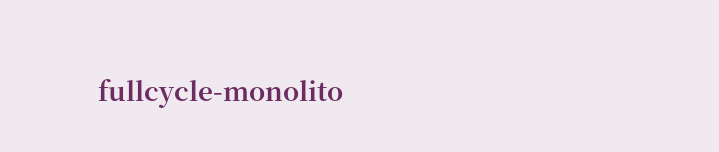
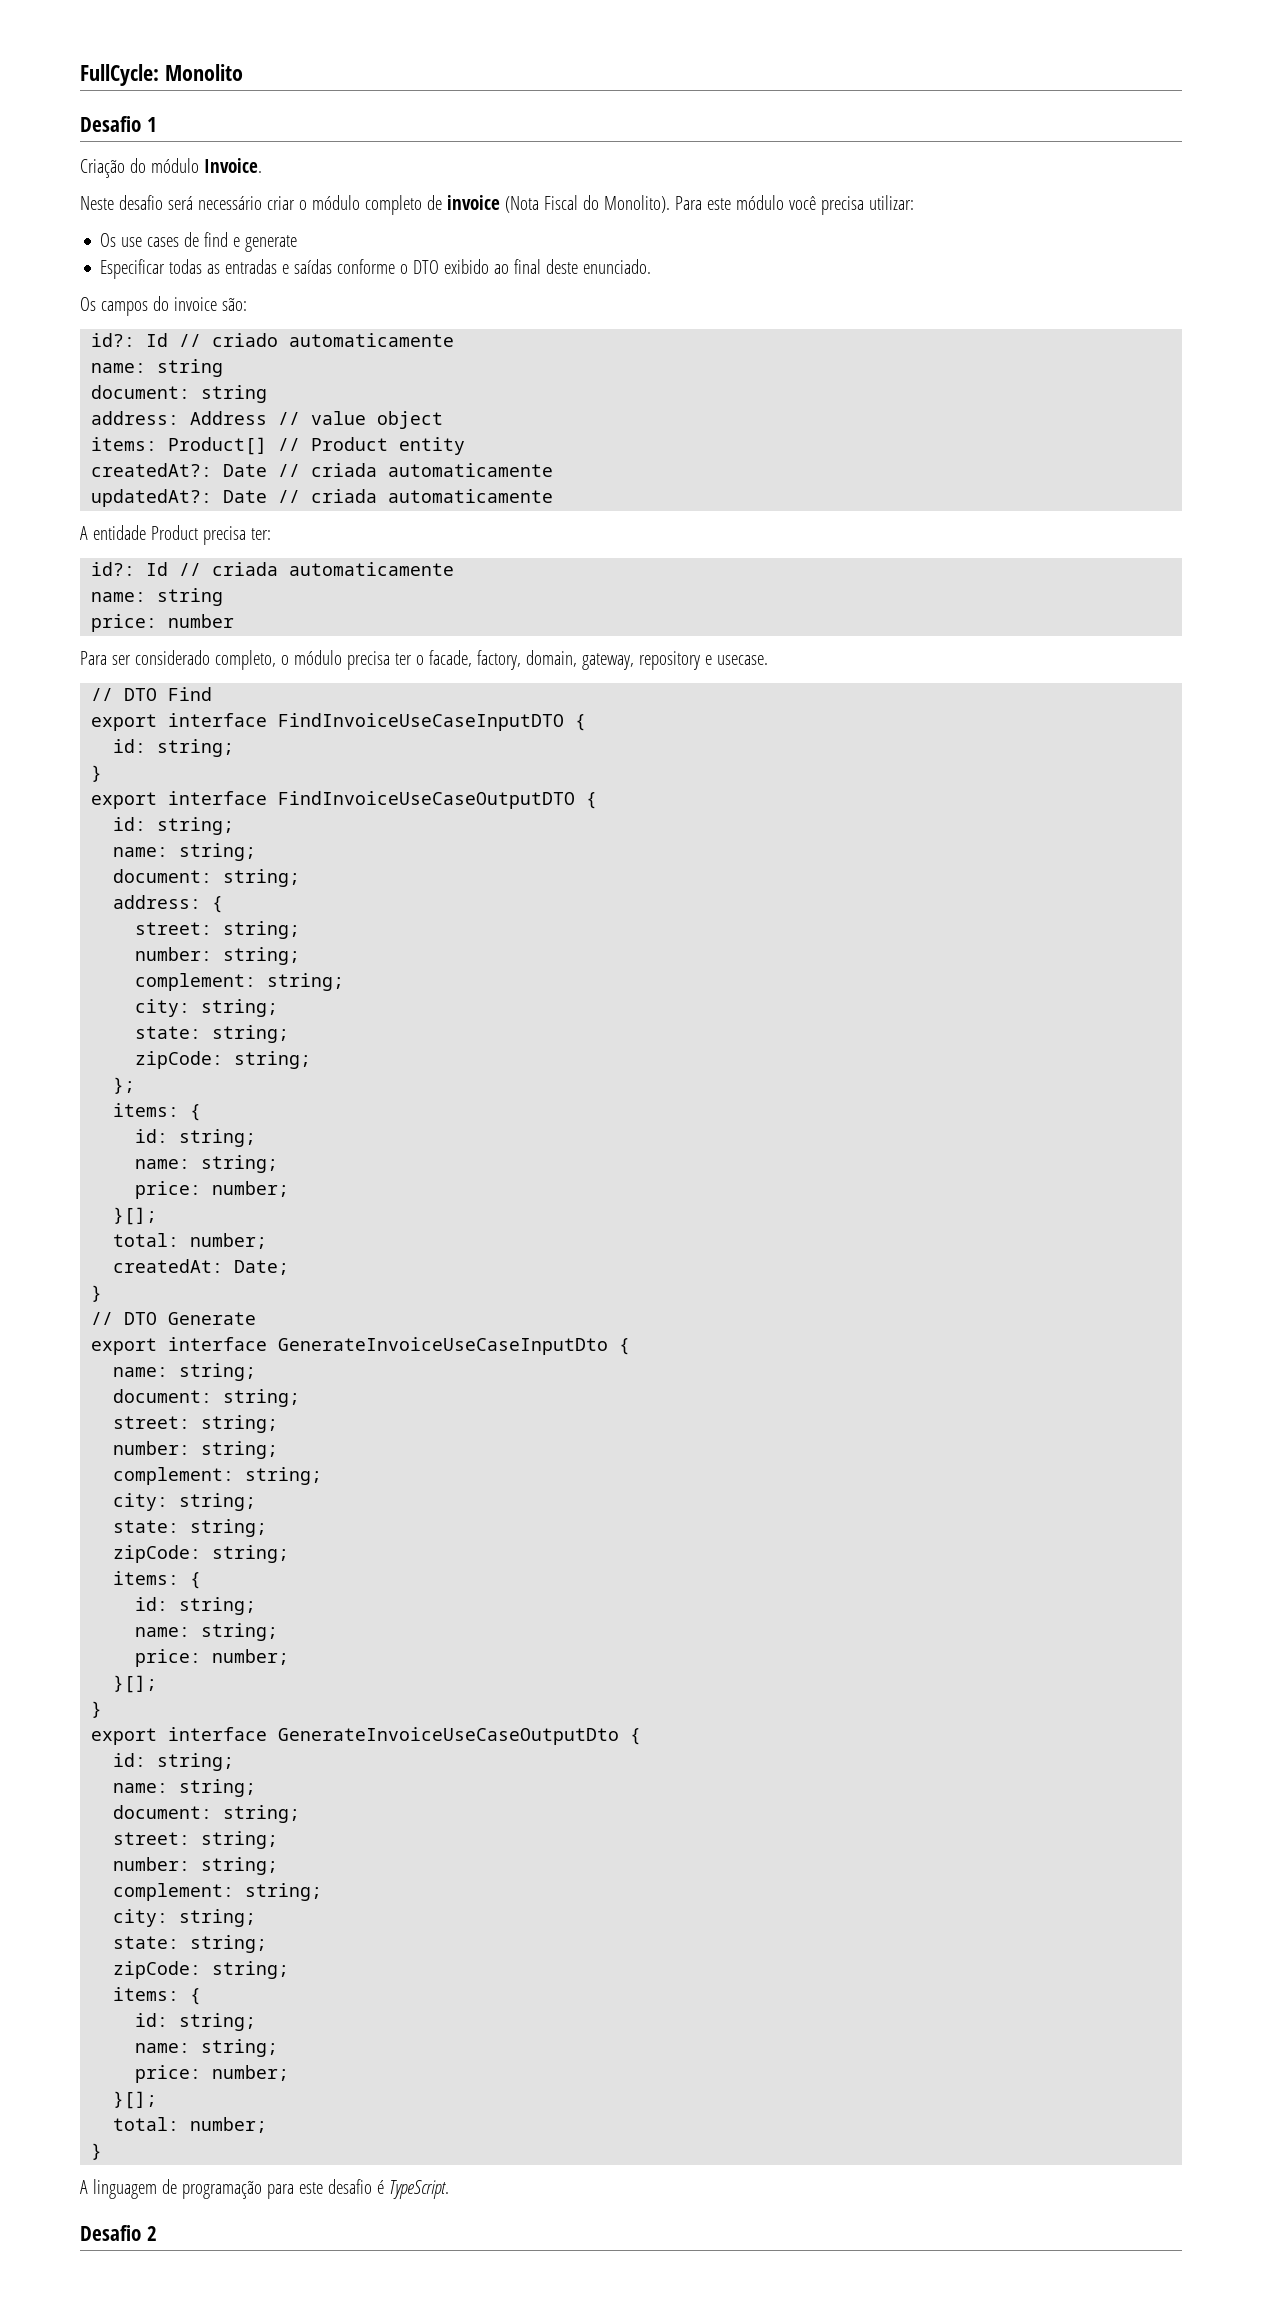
[98,79,343,108] fullcycle-monolito -> [80,64,243,86] [80,116,157,132] [80,158,262,178] [80,195,914,215] [100,232,298,252] [100,259,652,279] [80,296,247,316] [91,333,455,347] [91,359,224,377] [91,385,268,403] [91,411,444,429] [91,437,466,455] [91,463,554,477] [91,489,554,507] [80,525,271,545] [91,562,455,576] [91,588,224,606] [91,614,235,632] [80,650,768,670] [91,687,213,701] [91,713,587,731] [113,739,235,757] [91,765,103,782] [91,791,598,809] [113,817,235,835] [113,843,257,861] [113,869,301,887] [113,895,224,913] [135,921,301,939] [135,947,301,965] [135,973,345,991] [135,999,279,1017] [135,1025,290,1043] [135,1051,312,1069] [113,1077,136,1094] [113,1103,202,1121] [135,1129,257,1147] [135,1155,279,1173] [135,1181,290,1199] [113,1207,158,1225] [113,1233,268,1249] [113,1259,290,1275] [91,1285,103,1302] [91,1312,257,1325] [91,1337,631,1355] [113,1363,257,1381] [113,1389,301,1407] [113,1415,279,1433] [113,1441,279,1459] [113,1467,323,1485] [113,1493,257,1511] [113,1519,268,1537] [113,1545,290,1563] [113,1571,202,1589] [135,1597,257,1615] [135,1623,279,1641] [135,1649,290,1667] [113,1675,158,1693] [91,1701,103,1718] [91,1727,642,1745] [113,1753,235,1771] [113,1779,257,1797] [113,1805,301,1823] [113,1831,279,1849] [113,1857,279,1875] [113,1883,323,1901] [113,1909,257,1927] [113,1935,268,1953] [113,1961,290,1979] [113,1987,202,2005] [135,2013,257,2031] [135,2039,279,2057] [135,2065,290,2083] [113,2091,158,2109] [113,2117,268,2133] [91,2143,103,2160] [80,2179,449,2199] [80,2225,157,2241] FullCycle: Monolito // Desafio 1 // Criação do módulo Invoice. // Neste desafio será necessário criar o módulo completo de invoice (Nota Fiscal do Monolito). Para este módulo você precisa utilizar: // Os use cases de find e generate // Especificar todas as entradas e saídas conforme o DTO exibido ao final deste enunciado. // Os campos do invoice são: // id?: Id // criado automaticamente // name: string // document: string // address: Address // value object // items: Product[] // Product entity // createdAt?: Date // criada automaticamente // updatedAt?: Date // criada automaticamente // A entidade Product precisa ter: // id?: Id // criada automaticamente // name: string // price: number // Para ser considerado completo, o módulo precisa ter o facade, factory, domain, gateway, repository e usecase. // // DTO Find // export interface FindInvoiceUseCaseInputDTO { // id: string; // } // export interface FindInvoiceUseCaseOutputDTO { // id: string; // name: string; // document: string; // address: { // street: string; // number: string; // complement: string; // city: string; // state: string; // zipCode: string; // }; // items: { // id: string; // name: string; // price: number; // }[]; // total: number; // createdAt: Date; // } // // DTO Generate // export interface GenerateInvoiceUseCaseInputDto { // name: string; // document: string; // street: string; // number: string; // complement: string; // city: string; // state: string; // zipCode: string; // items: { // id: string; // name: string; // price: number; // }[]; // } // export interface GenerateInvoiceUseCaseOutputDto { // id: string; // name: string; // document: string; // street: string; // number: string; // complement: string; // city: string; // state: string; // zipCode: string; // items: { // id: string; // name: string; // price: number; // }[]; // total: number; // } // A linguagem de programação para este desafio é TypeScript. // Desafio 2

